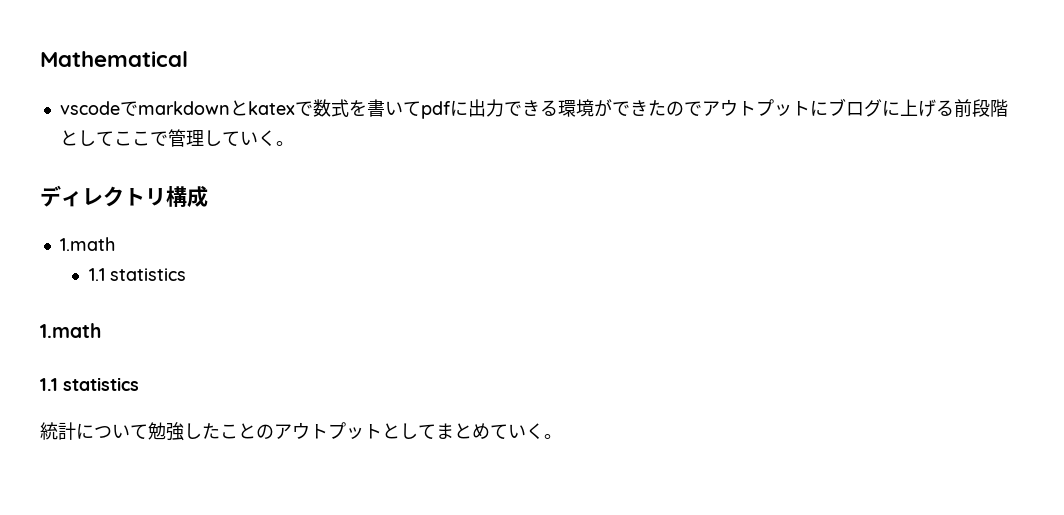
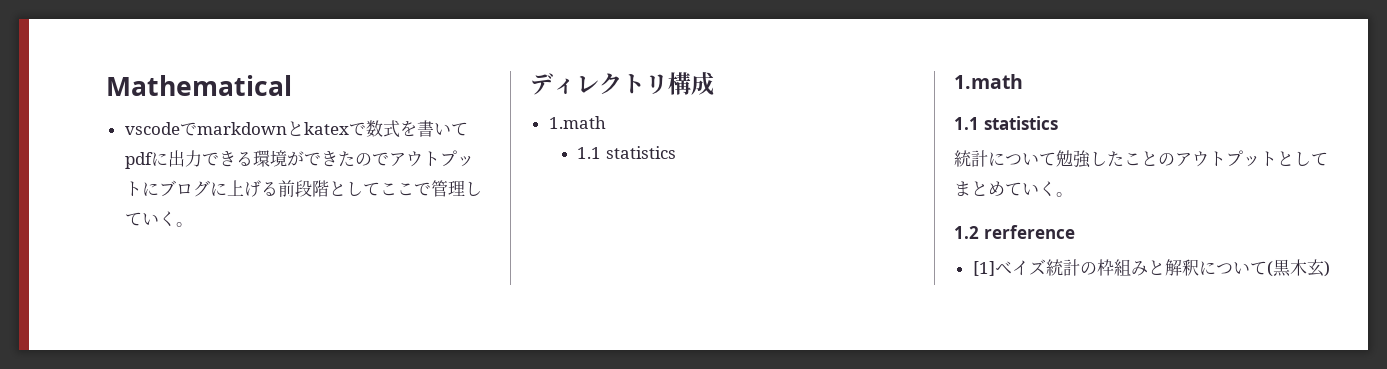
(562, 436) none -> [954,225,1075,239] [972,259,1330,277] // 1.2 rerference // [1]ベイズ統計の枠組みと解釈について(黒木玄)

